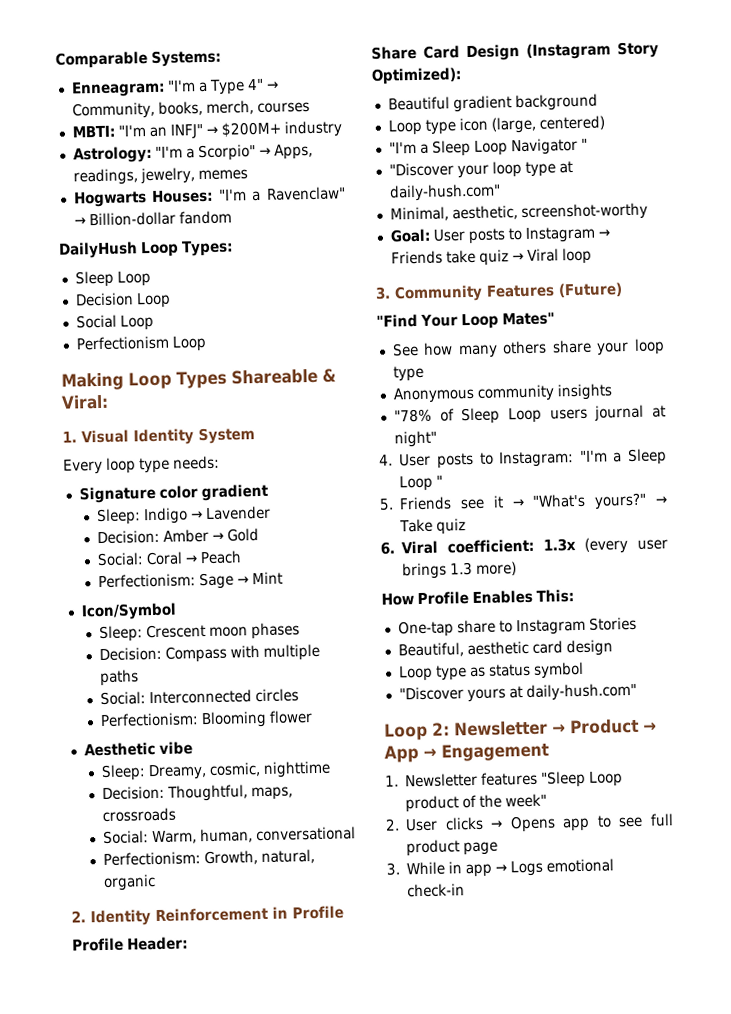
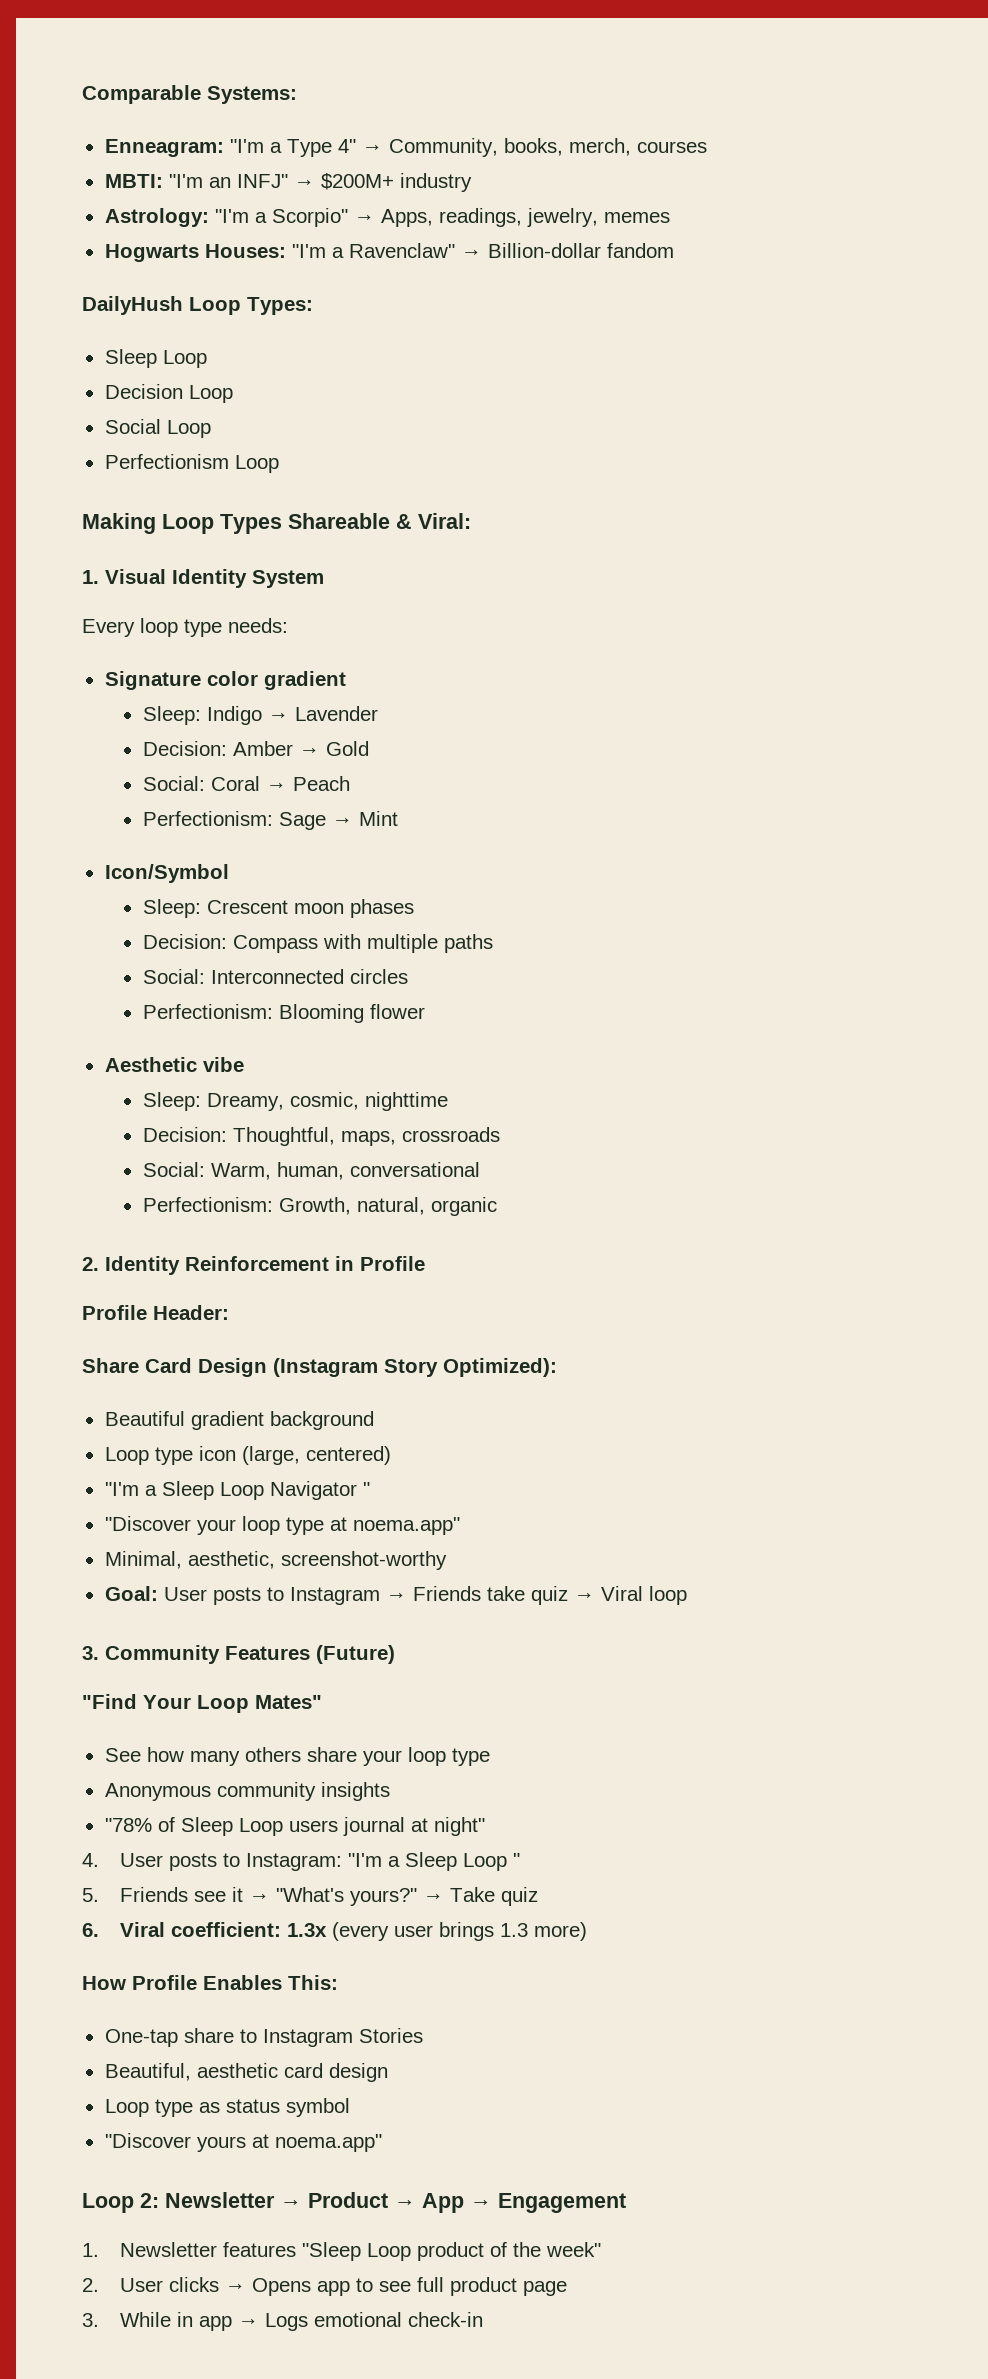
[388,183,501,202] daily-hush.com" -> [352,1517,460,1535] noema.app"
[525,682,637,702] daily-hush.com" -> [274,2134,382,2152] noema.app"

